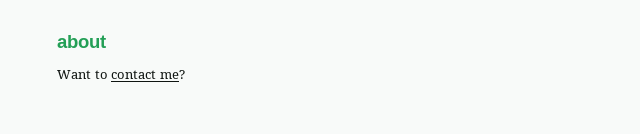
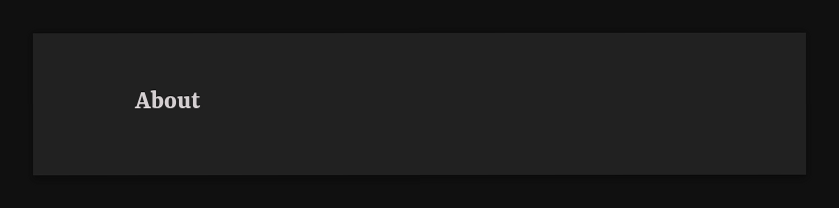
[57,35,106,48] [57,70,185,79] about // Want to contact me? -> [133,90,202,109] About

